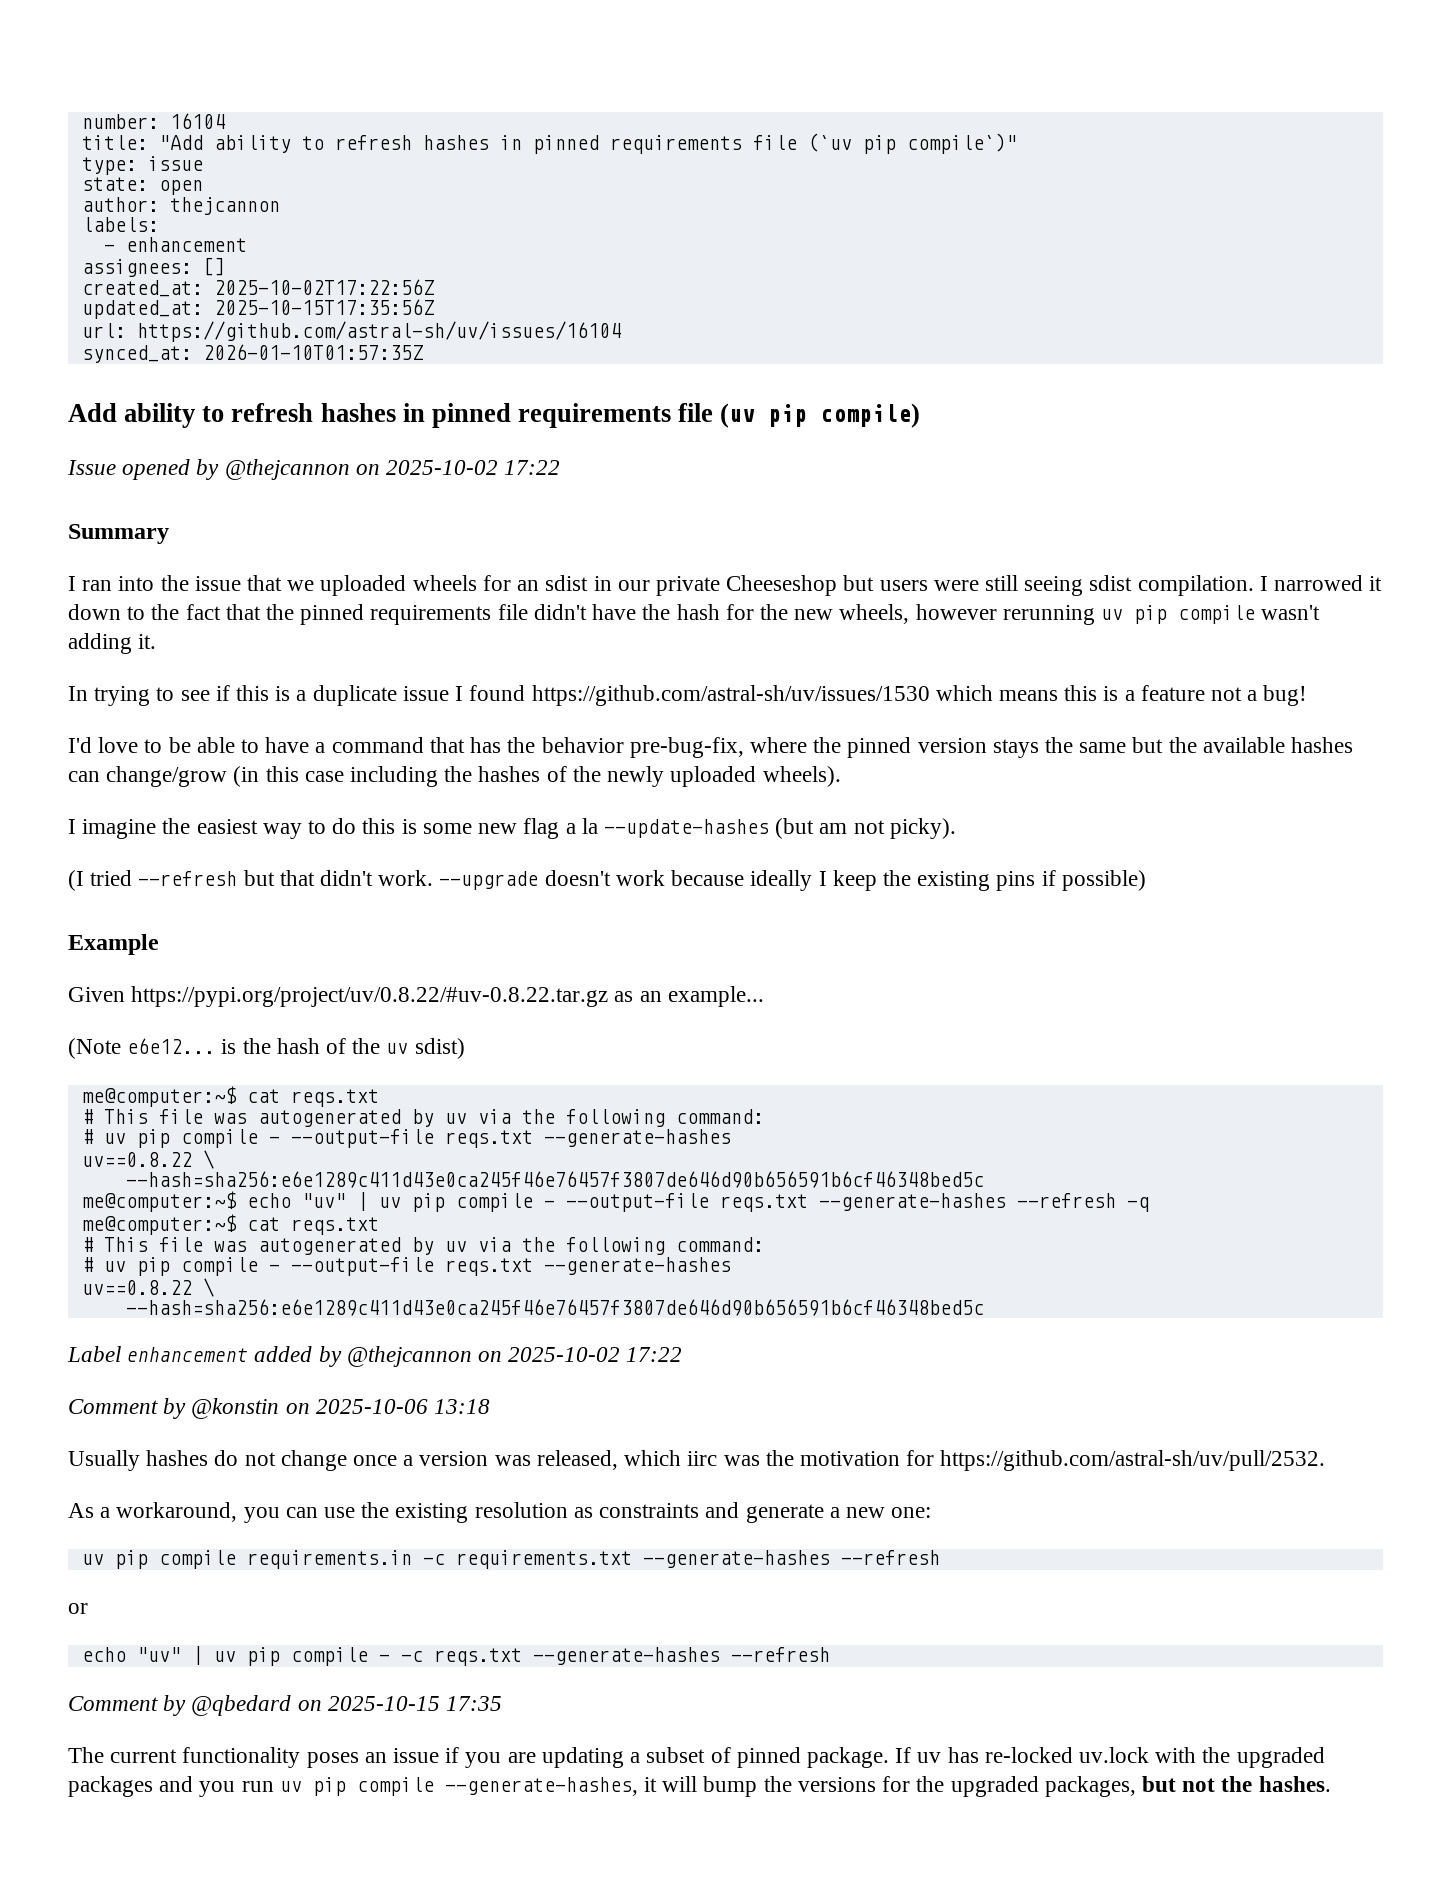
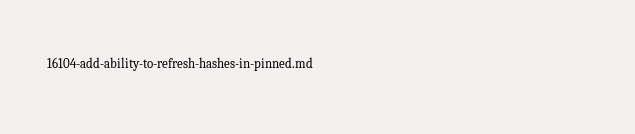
[81,113,225,129] [81,133,1017,154] [81,156,203,175] [81,177,203,195] [81,197,280,215] [81,217,159,232] [103,237,247,252] [81,257,225,277] [81,279,434,297] [81,299,434,319] [81,321,621,342] [81,344,423,363] [68,403,921,428] [67,459,561,480] [68,524,169,544] [68,575,1383,596] [68,604,1321,625] [68,633,157,654] [68,685,1308,706] [68,737,1354,758] [68,766,841,787] [68,818,956,839] [68,870,1146,891] [68,934,159,955] [68,986,764,1007] [68,1038,465,1059] [81,1086,379,1107] [81,1109,764,1127] [81,1129,731,1148] [81,1150,214,1169] [125,1171,984,1188] [81,1191,1149,1212] [81,1214,379,1235] [81,1237,764,1255] [81,1257,731,1276] [81,1278,214,1297] [125,1299,984,1316] [67,1346,683,1367] [68,1398,491,1419] [68,1450,1326,1471] [68,1502,932,1523] [81,1550,940,1569] [68,1603,88,1614] [81,1646,830,1666] [68,1695,503,1716] [68,1747,1325,1768] [68,1776,1331,1797] number: 16104 // title: "Add ability to refresh hashes in pinned requirements file (`uv pip compile`)" // type: issue // state: open // author: thejcannon // labels: // - enhancement // assignees: [] // created_at: 2025-10-02T17:22:56Z // updated_at: 2025-10-15T17:35:56Z // url: https://github.com/astral-sh/uv/issues/16104 // synced_at: 2026-01-10T01:57:35Z // Add ability to refresh hashes in pinned requirements file (uv pip compile) // Issue opened by @thejcannon on 2025-10-02 17:22 // Summary // I ran into the issue that we uploaded wheels for an sdist in our private Cheeseshop but users were still seeing sdist compilation. I narrowed it down to the fact that the pinned requirements file didn't have the hash for the new wheels, however rerunning uv pip compile wasn't adding it. // In trying to see if this is a duplicate issue I found https://github.com/astral-sh/uv/issues/1530 which means this is a feature not a bug! // I'd love to be able to have a command that has the behavior pre-bug-fix, where the pinned version stays the same but the available hashes can change/grow (in this case including the hashes of the newly uploaded wheels). // I imagine the easiest way to do this is some new flag a la --update-hashes (but am not picky). // (I tried --refresh but that didn't work. --upgrade doesn't work because ideally I keep the existing pins if possible) // Example // Given https://pypi.org/project/uv/0.8.22/#uv-0.8.22.tar.gz as an example... // (Note e6e12... is the hash of the uv sdist) // me@computer:~$ cat reqs.txt // # This file was autogenerated by uv via the following command: // # uv pip compile - --output-file reqs.txt --generate-hashes // uv==0.8.22 \ // --hash=sha256:e6e1289c411d43e0ca245f46e76457f3807de646d90b656591b6cf46348bed5c // me@computer:~$ echo "uv" | uv pip compile - --output-file reqs.txt --generate-hashes --refresh -q // me@computer:~$ cat reqs.txt // # This file was autogenerated by uv via the following command: // # uv pip compile - --output-file reqs.txt --generate-hashes // uv==0.8.22 \ // --hash=sha256:e6e1289c411d43e0ca245f46e76457f3807de646d90b656591b6cf46348bed5c // Label enhancement added by @thejcannon on 2025-10-02 17:22 // Comment by @konstin on 2025-10-06 13:18 // Usually hashes do not change once a version was released, which iirc was the motivation for https://github.com/astral-sh/uv/pull/2532. // As a workaround, you can use the existing resolution as constraints and generate a new one: // uv pip compile requirements.in -c requirements.txt --generate-hashes --refresh // or // echo "uv" | uv pip compile - -c reqs.txt --generate-hashes --refresh // Comment by @qbedard on 2025-10-15 17:35 // The current functionality poses an issue if you are updating a subset of pinned package. If uv has re-locked uv.lock with the upgraded packages and you run uv pip compile --generate-hashes, it will bump the versions for the upgraded packages, but not the hashes. -> [47,57,313,71] 16104-add-ability-to-refresh-hashes-in-pinned.md

